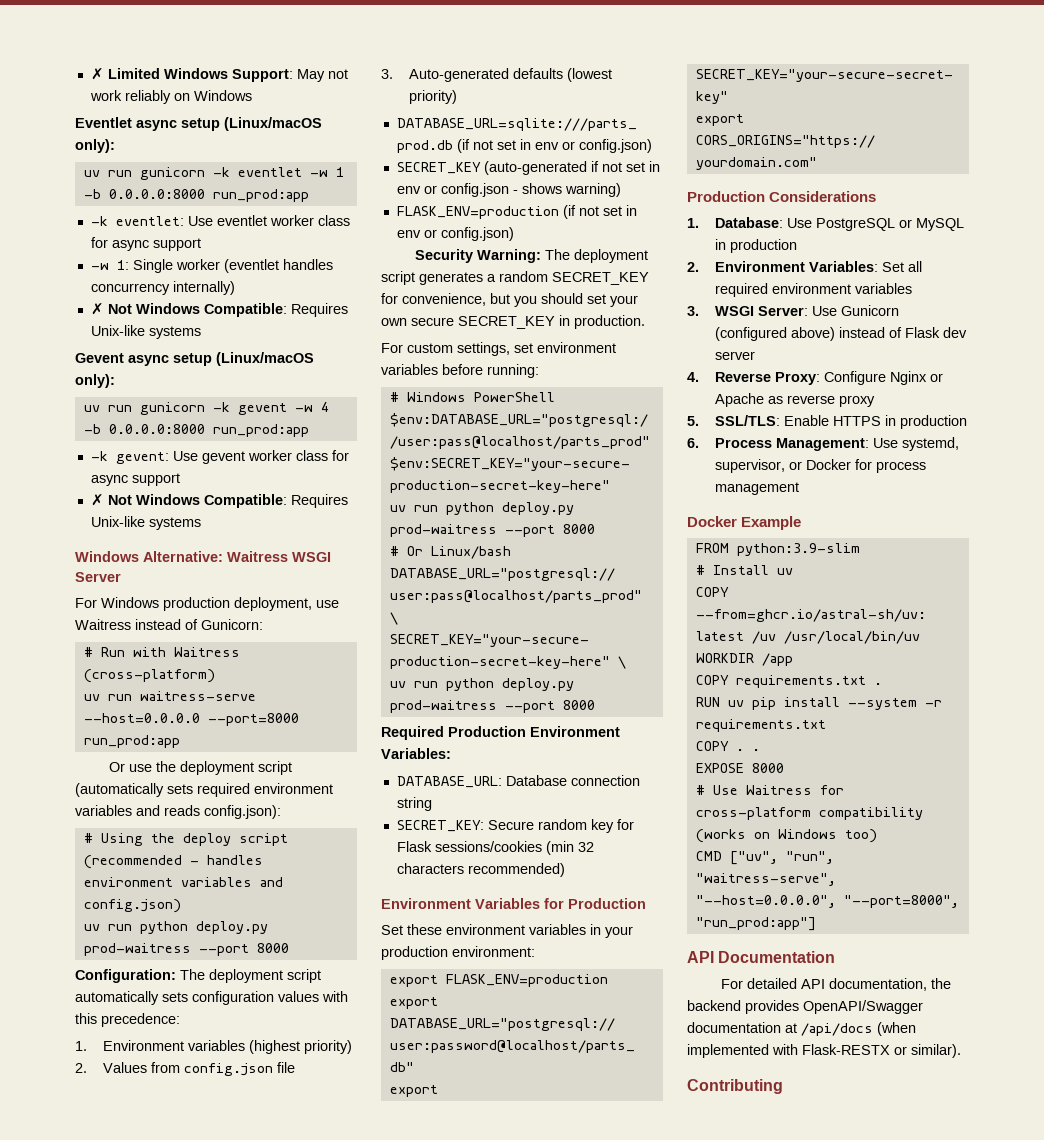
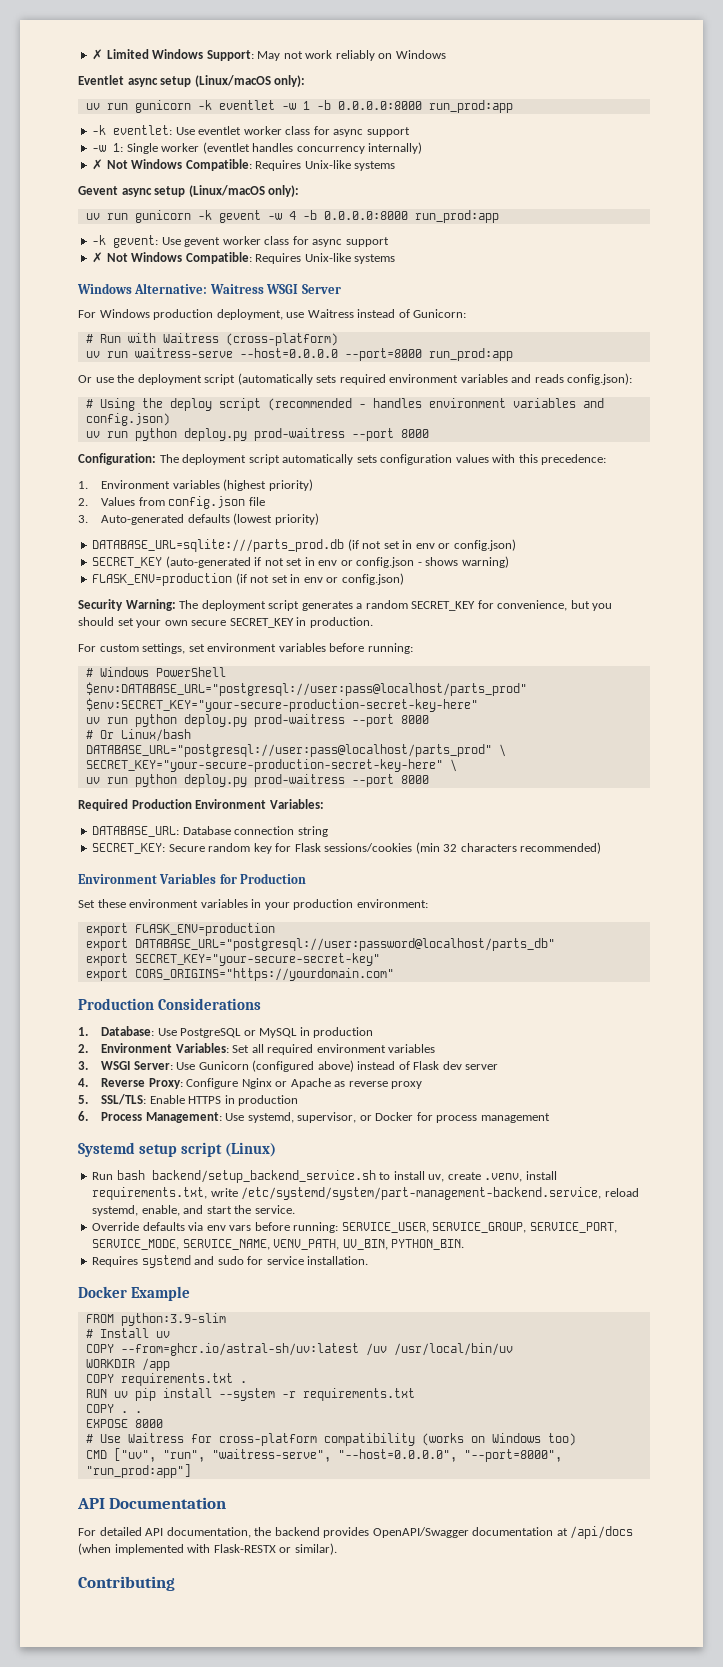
(799, 488) none -> [78,1142,276,1157] [92,1170,557,1183] [92,1187,639,1200] [92,1205,295,1216] [92,1222,617,1233] [92,1239,465,1250] [92,1255,369,1268] // Systemd setup script (Linux) // Run bash backend/setup_backend_service.sh to install uv, create .venv, install requirements.txt, write /etc/systemd/system/part-management-backend.service, reload systemd, enable, and start the service. // Override defaults via env vars before running: SERVICE_USER, SERVICE_GROUP, SERVICE_PORT, SERVICE_MODE, SERVICE_NAME, VENV_PATH, UV_BIN, PYTHON_BIN. // Requires systemd and sudo for service installation.

